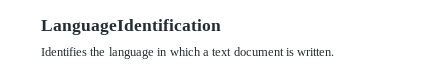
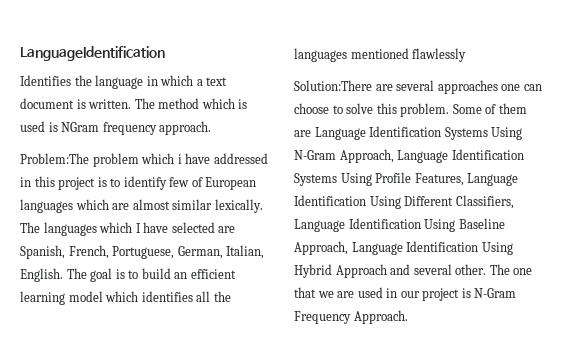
(335, 52) none -> [134,98,248,109] [20,121,212,135] [20,153,268,167] [20,176,257,190] [20,199,263,213] [20,222,236,236] [20,245,265,259] [20,268,236,282] [20,291,231,305] [294,48,467,62] [294,80,542,94] [294,103,527,117] [294,126,523,140] [294,149,524,163] [294,172,519,186] [294,195,514,209] [294,218,505,232] [294,241,513,255] [294,264,533,278] [294,287,517,301] [294,310,408,324] The method which is used is NGram frequency approach. // Problem:The problem which i have addressed in this project is to identify few of European languages which are almost similar lexically. The languages which I have selected are Spanish, French, Portuguese, German, Italian, English. The goal is to build an efficient learning model which identifies all the languages mentioned flawlessly // Solution:There are several approaches one can choose to solve this problem. Some of them are Language Identification Systems Using N-Gram Approach, Language Identification Systems Using Profile Features, Language Identification Using Different Classifiers, Language Identification Using Baseline Approach, Language Identification Using Hybrid Approach and several other. The one that we are used in our project is N-Gram Frequency Approach.

